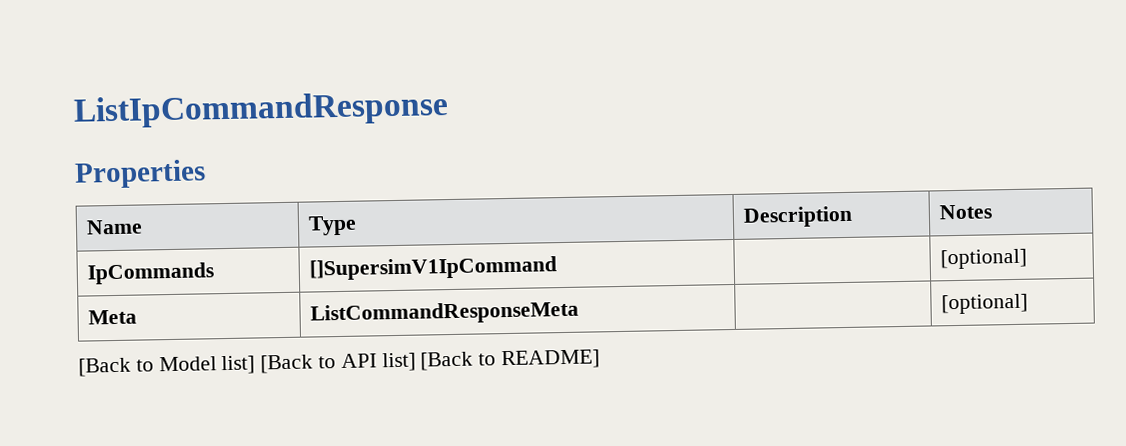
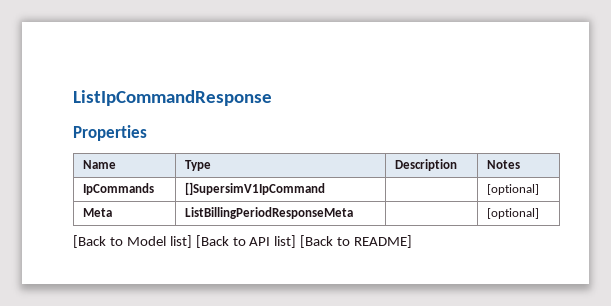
[309,300,579,326] ListCommandResponseMeta -> [184,207,353,219] ListBillingPeriodResponseMeta

